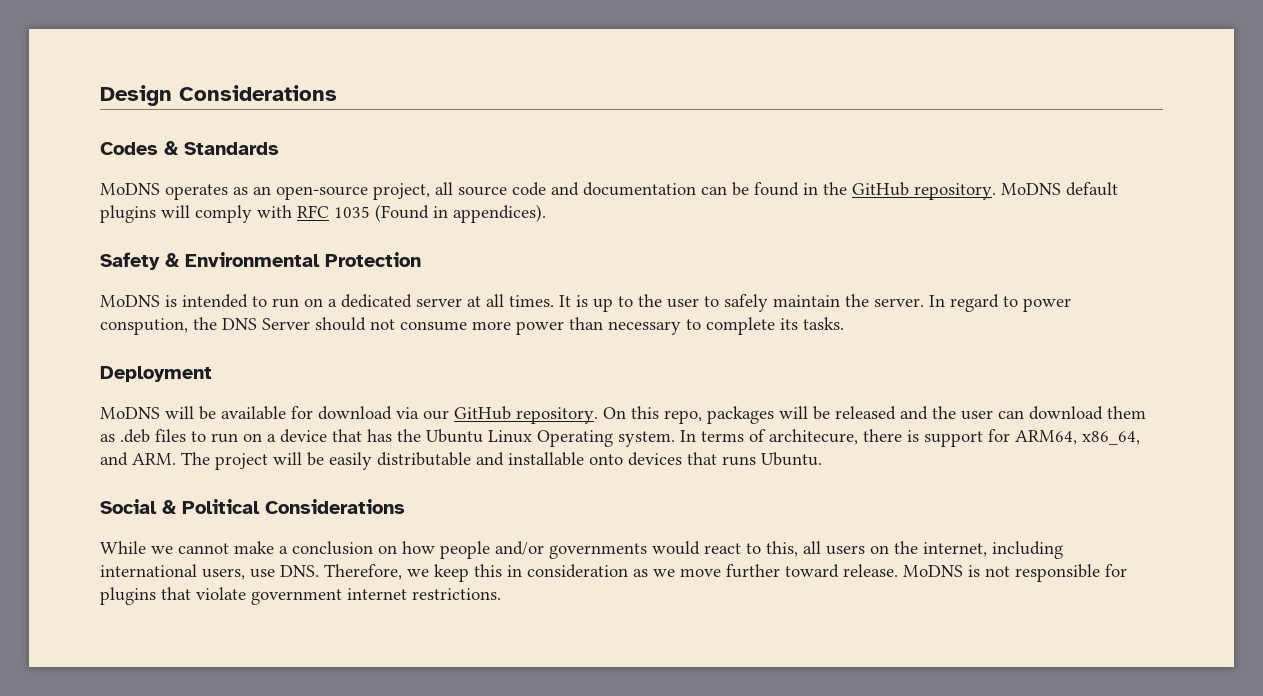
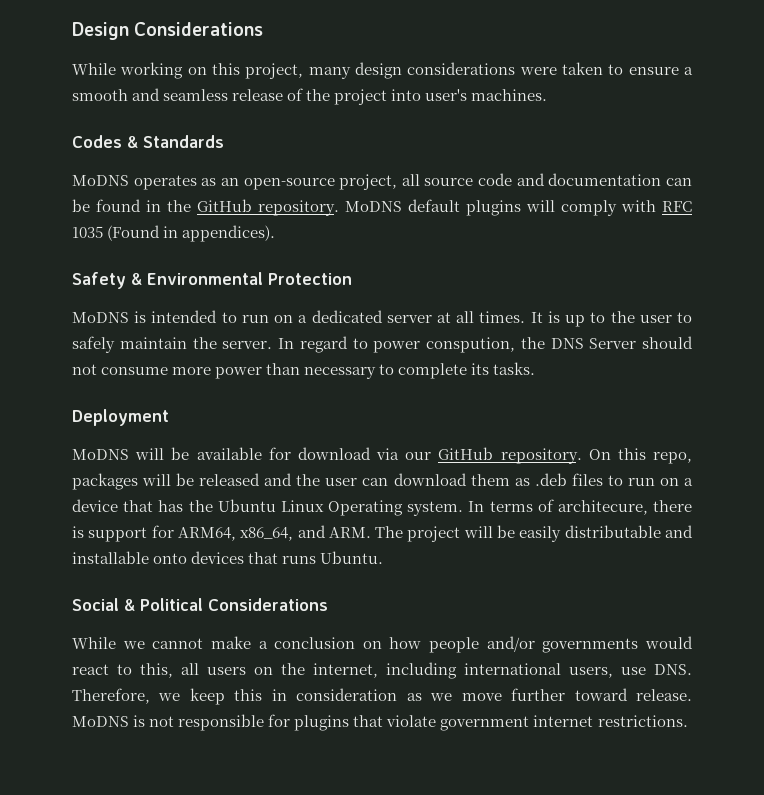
(337, 93) none -> [72,62,694,79] [72,88,548,105] // While working on this project, many design considerations were taken to ensure a smooth and seamless release of the project into user's machines.

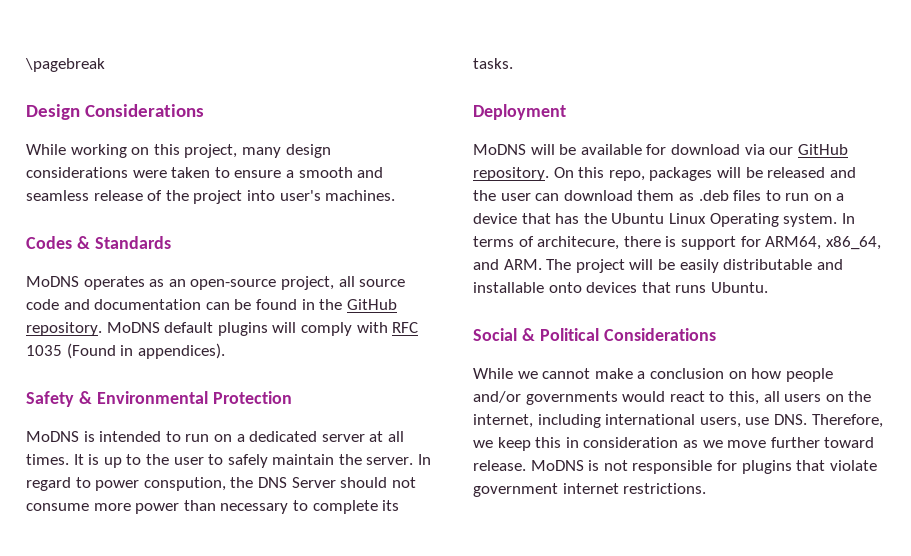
(72, 31) none -> [25,58,105,72] \pagebreak //

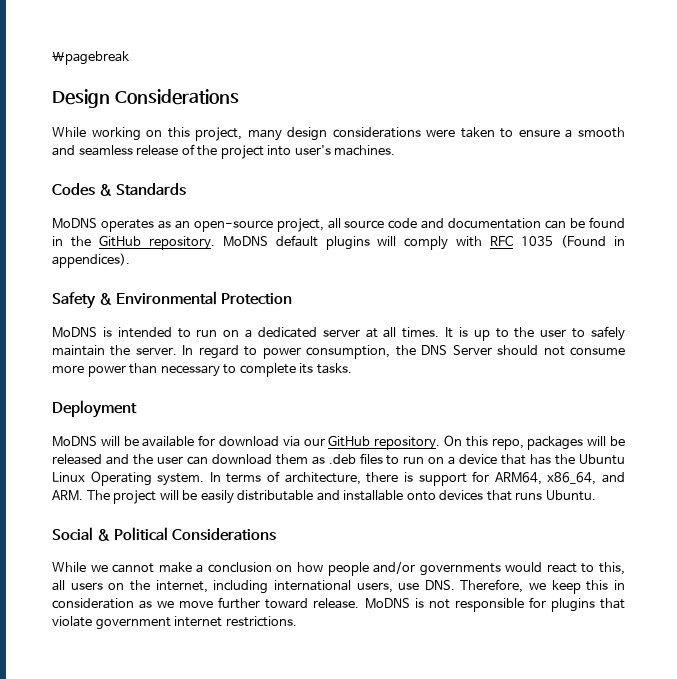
[143,477,226,491] conspution, -> [306,345,391,359] consumption,
[537,236,620,250] architecure, -> [284,472,361,485] architecture,

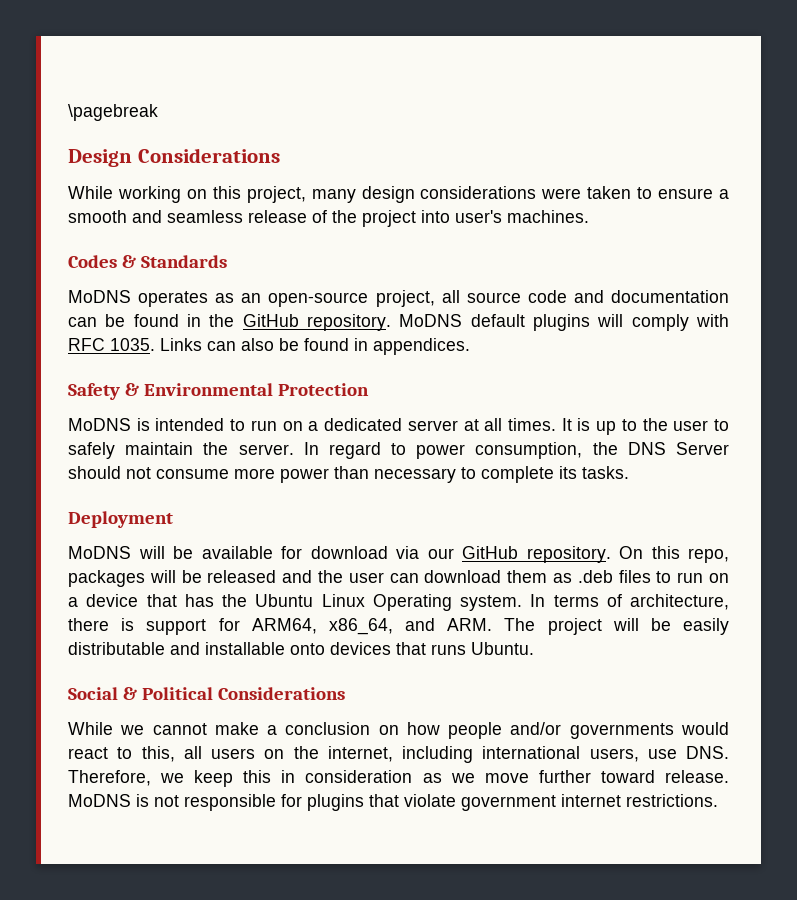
[521,235,625,248] [52,253,130,268] 1035 (Found in appendices). -> [110,338,470,355] 1035. Links can also be found in appendices.

